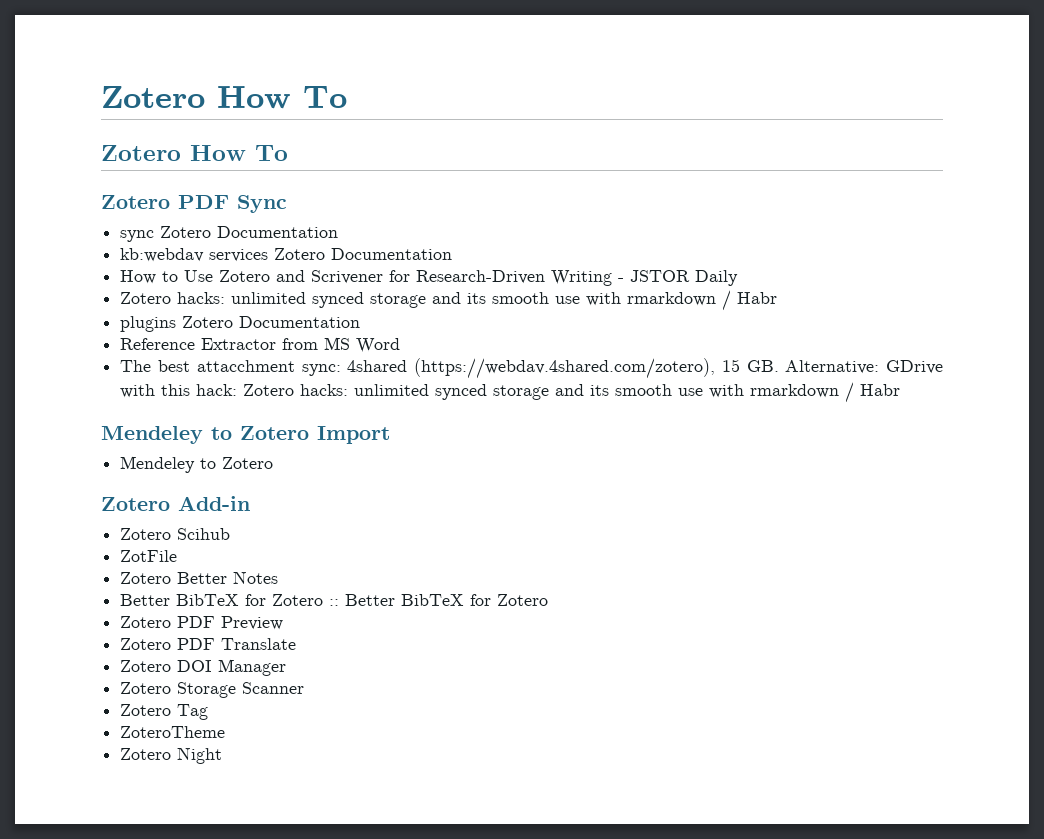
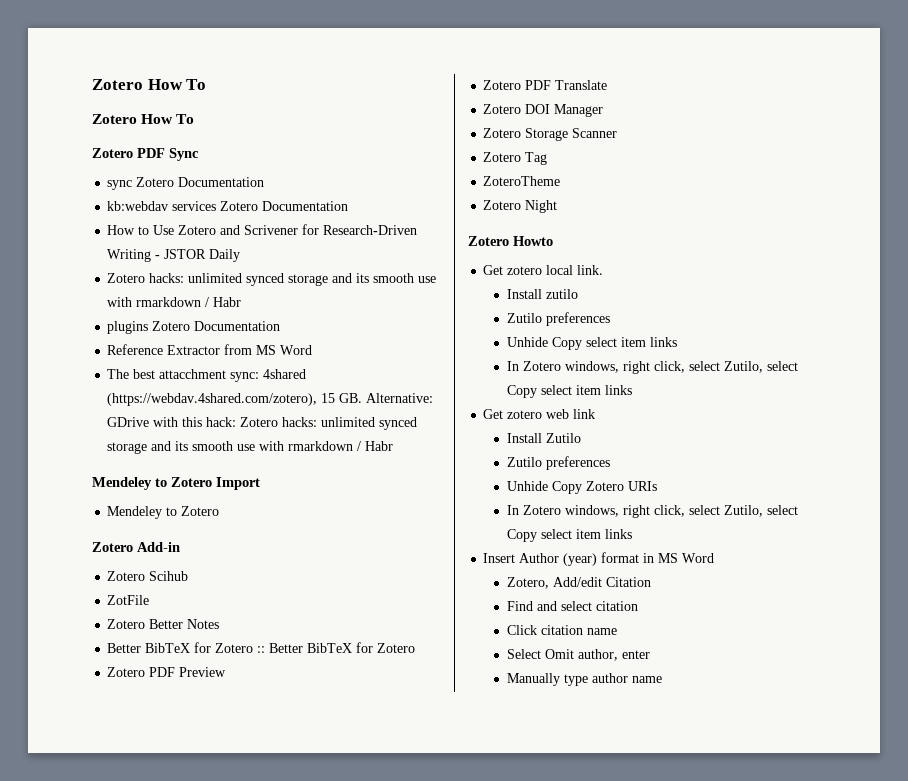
(223, 755) none -> [468,236,553,246] [483,265,604,275] [507,289,579,299] [507,312,611,326] [507,337,678,350] [507,361,799,374] [507,385,633,398] [483,409,596,419] [507,433,582,443] [507,456,611,470] [507,481,658,494] [507,505,799,518] [507,529,633,542] [483,552,715,566] [507,577,652,589] [507,601,639,611] [507,625,618,635] [507,649,651,661] [507,673,663,686] // Zotero Howto // Get zotero local link. // Install zutilo // Zutilo preferences // Unhide Copy select item links // In Zotero windows, right click, select Zutilo, select Copy select item links // Get zotero web link // Install Zutilo // Zutilo preferences // Unhide Copy Zotero URIs // In Zotero windows, right click, select Zutilo, select Copy select item links // Insert Author (year) format in MS Word // Zotero, Add/edit Citation // Find and select citation // Click citation name // Select Omit author, enter // Manually type author name

